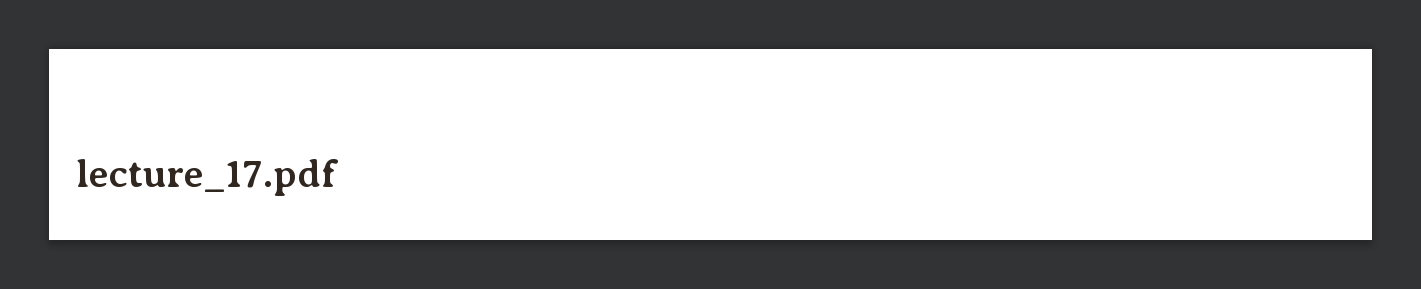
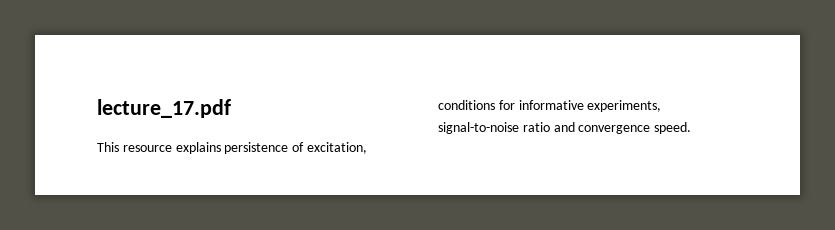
(338, 177) none -> [97,142,367,154] [438,100,662,112] [438,122,692,134] // This resource explains persistence of excitation, conditions for informative experiments, signal-to-noise ratio and convergence speed.

